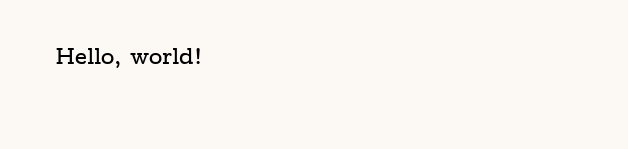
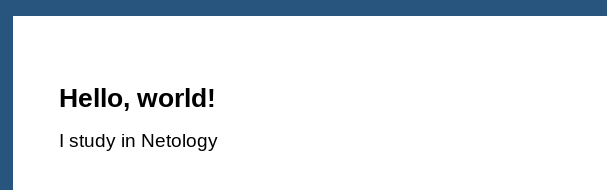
(202, 56) none -> [59,134,219,151] // I study in Netology

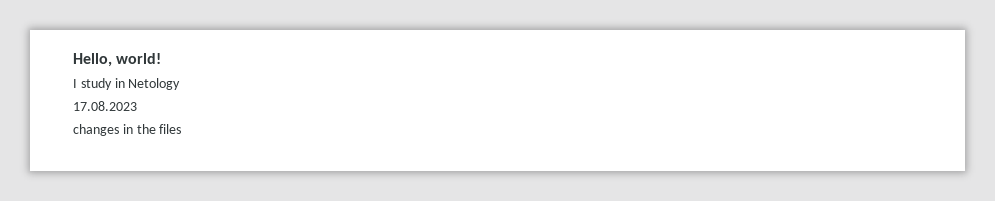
(219, 142) none -> [73,101,137,111] [73,124,182,136] // 17.08.2023 // changes in the files

